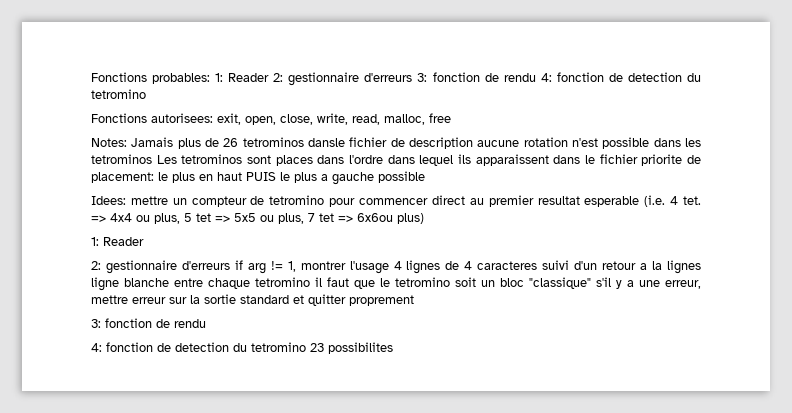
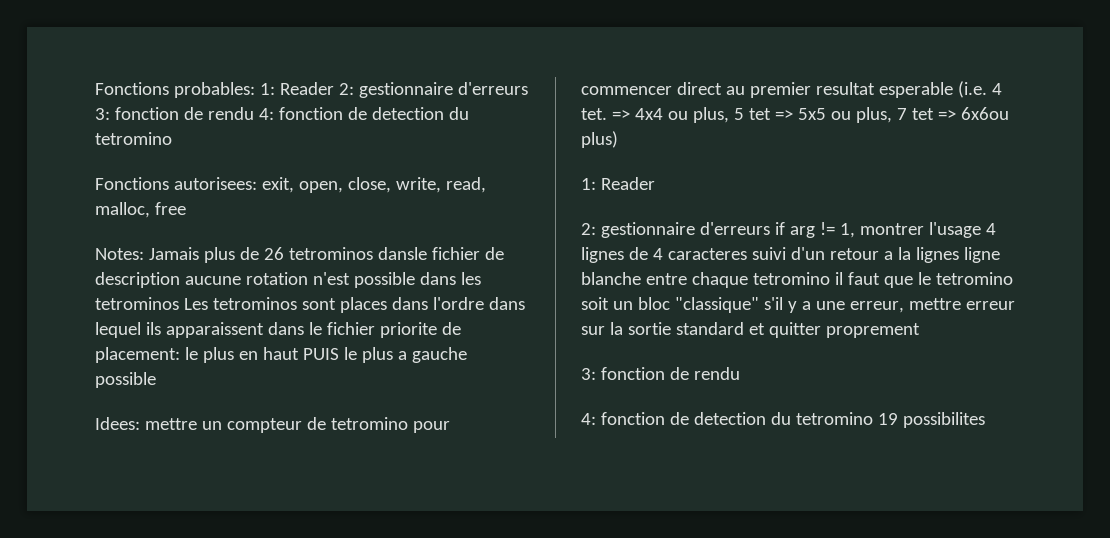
[310,343,324,352] 23 -> [877,413,898,425] 19

